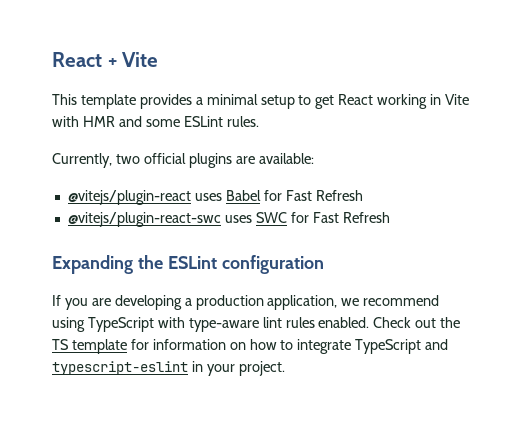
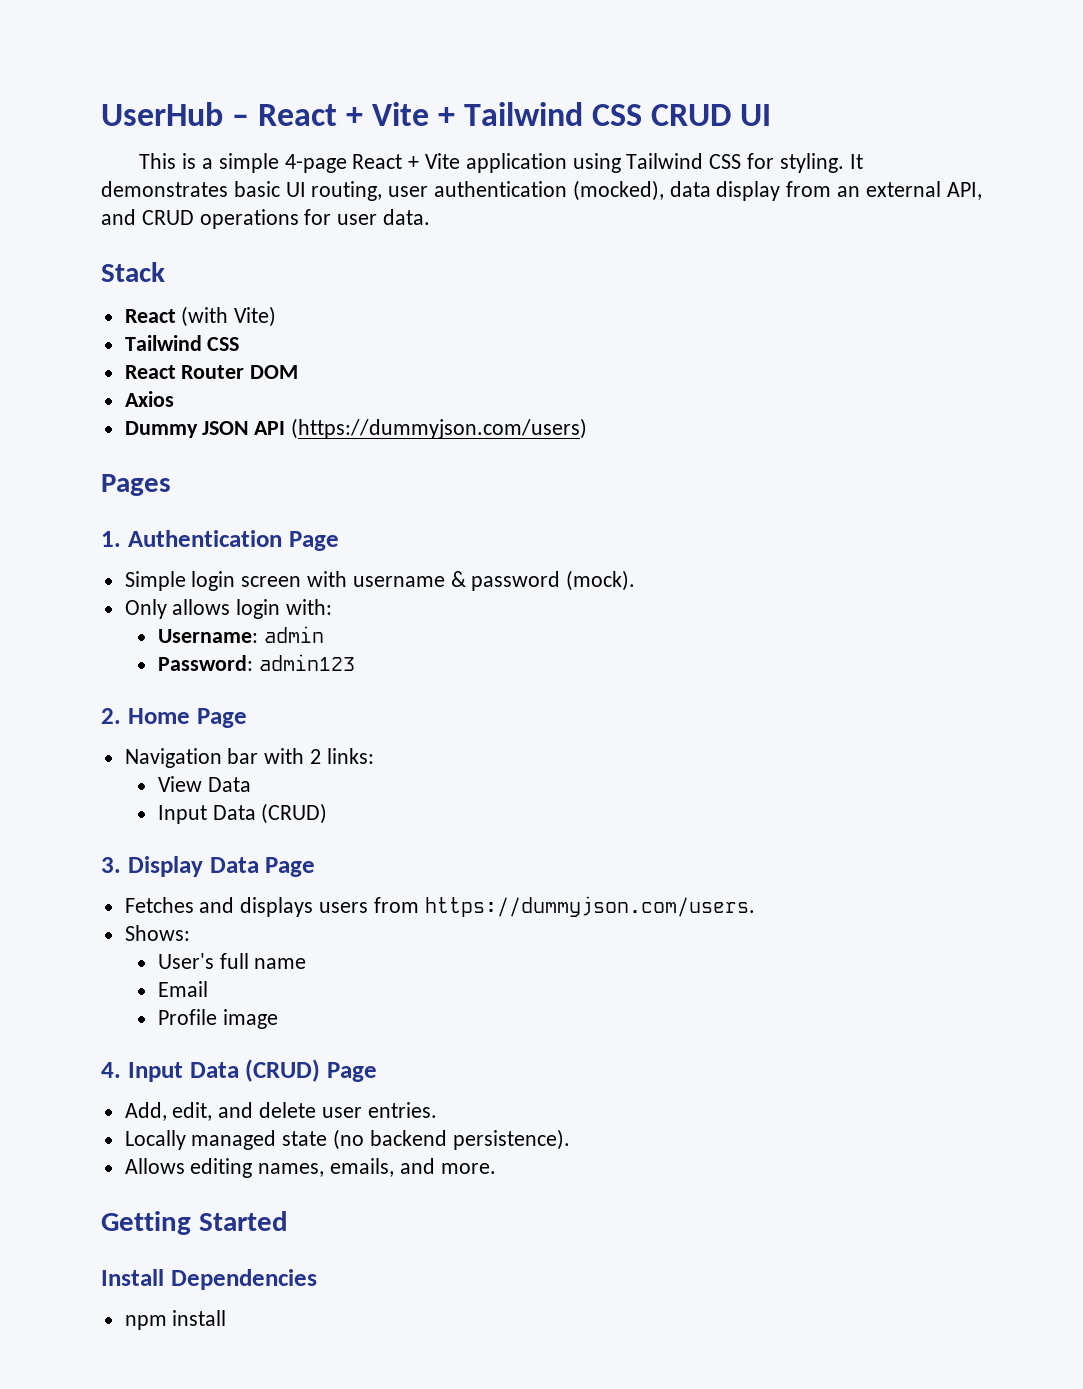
[52,52,159,67] [52,94,470,109] [52,116,259,127] [52,153,314,168] [67,190,363,205] [67,212,390,227] [52,255,324,274] [52,295,440,310] [52,317,461,332] [52,339,449,354] [52,361,285,376] React + Vite // This template provides a minimal setup to get React working in Vite with HMR and some ESLint rules. // Currently, two official plugins are available: // @vitejs/plugin-react uses Babel for Fast Refresh // @vitejs/plugin-react-swc uses SWC for Fast Refresh // Expanding the ESLint configuration // If you are developing a production application, we recommend using TypeScript with type-aware lint rules enabled. Check out the TS template for information on how to integrate TypeScript and typescript-eslint in your project. -> [101,102,772,126] [139,153,863,173] [101,180,982,201] [101,209,431,229] [101,262,165,282] [124,306,277,327] [124,335,240,351] [124,365,299,379] [124,391,174,407] [124,418,588,439] [101,474,171,496] [101,530,339,551] [124,570,636,591] [124,599,333,619] [157,626,324,643] [157,654,355,671] [101,708,247,728] [124,748,374,768] [157,776,251,792] [157,803,328,824] [101,856,316,877] [124,896,755,917] [124,925,190,941] [157,953,307,969] [157,981,208,997] [157,1009,278,1029] [101,1059,377,1082] [124,1102,437,1121] [124,1129,570,1150] [124,1158,496,1178] [101,1211,288,1235] [101,1269,317,1290] [124,1310,227,1330] UserHub – React + Vite + Tailwind CSS CRUD UI // This is a simple 4-page React + Vite application using Tailwind CSS for styling. It demonstrates basic UI routing, user authentication (mocked), data display from an external API, and CRUD operations for user data. // Stack // React (with Vite) // Tailwind CSS // React Router DOM // Axios // Dummy JSON API (https://dummyjson.com/users) // Pages // 1. Authentication Page // Simple login screen with username & password (mock). // Only allows login with: // Username: admin // Password: admin123 // 2. Home Page // Navigation bar with 2 links: // View Data // Input Data (CRUD) // 3. Display Data Page // Fetches and displays users from https://dummyjson.com/users. // Shows: // User's full name // Email // Profile image // 4. Input Data (CRUD) Page // Add, edit, and delete user entries. // Locally managed state (no backend persistence). // Allows editing names, emails, and more. // Getting Started // Install Dependencies // npm install

